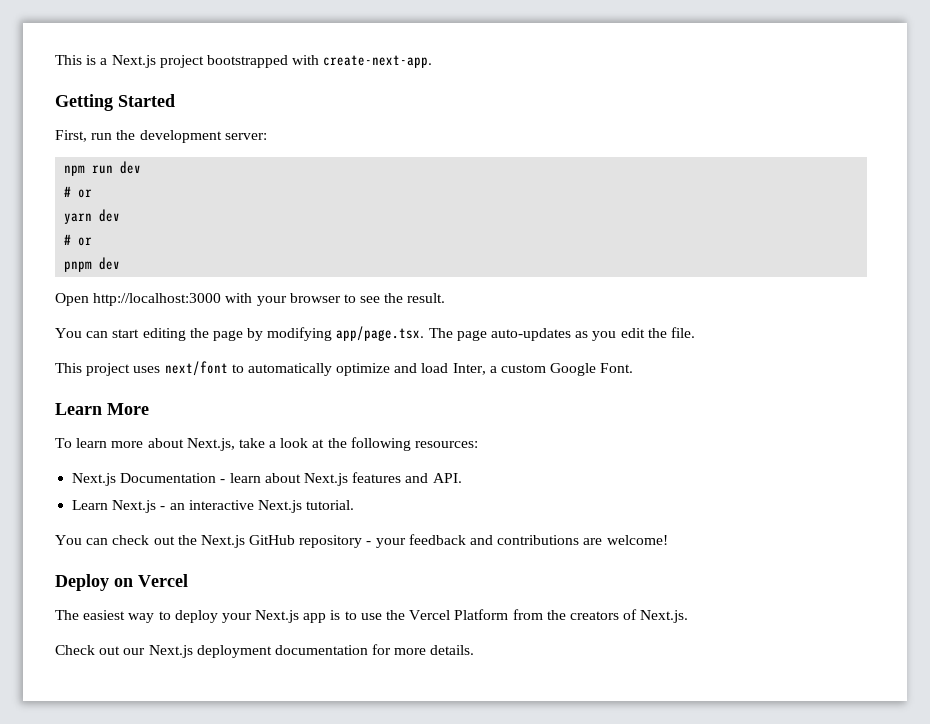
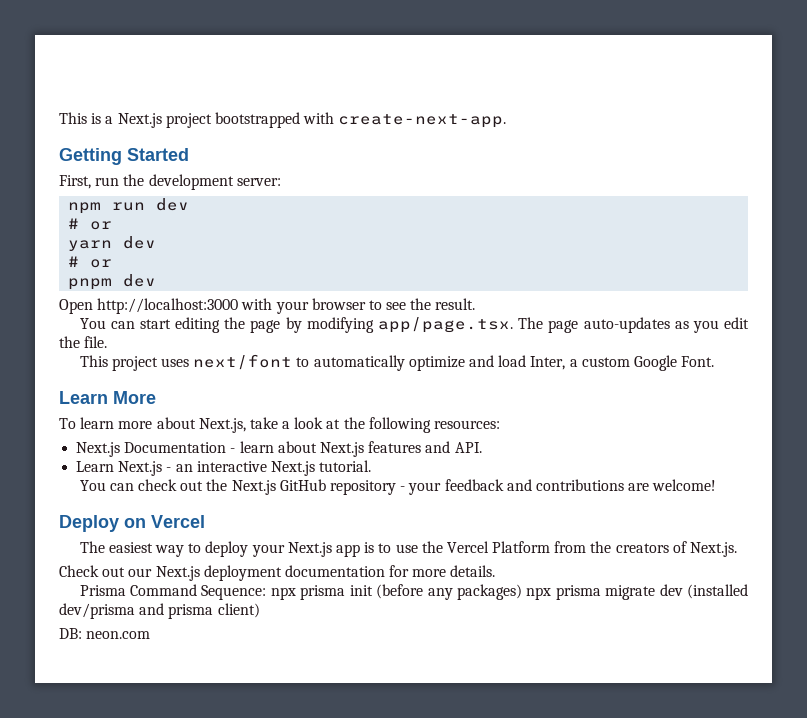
(475, 650) none -> [79,584,749,600] [59,603,260,619] [59,628,151,639] // Prisma Command Sequence: npx prisma init (before any packages) npx prisma migrate dev (installed dev/prisma and prisma client) // DB: neon.com

